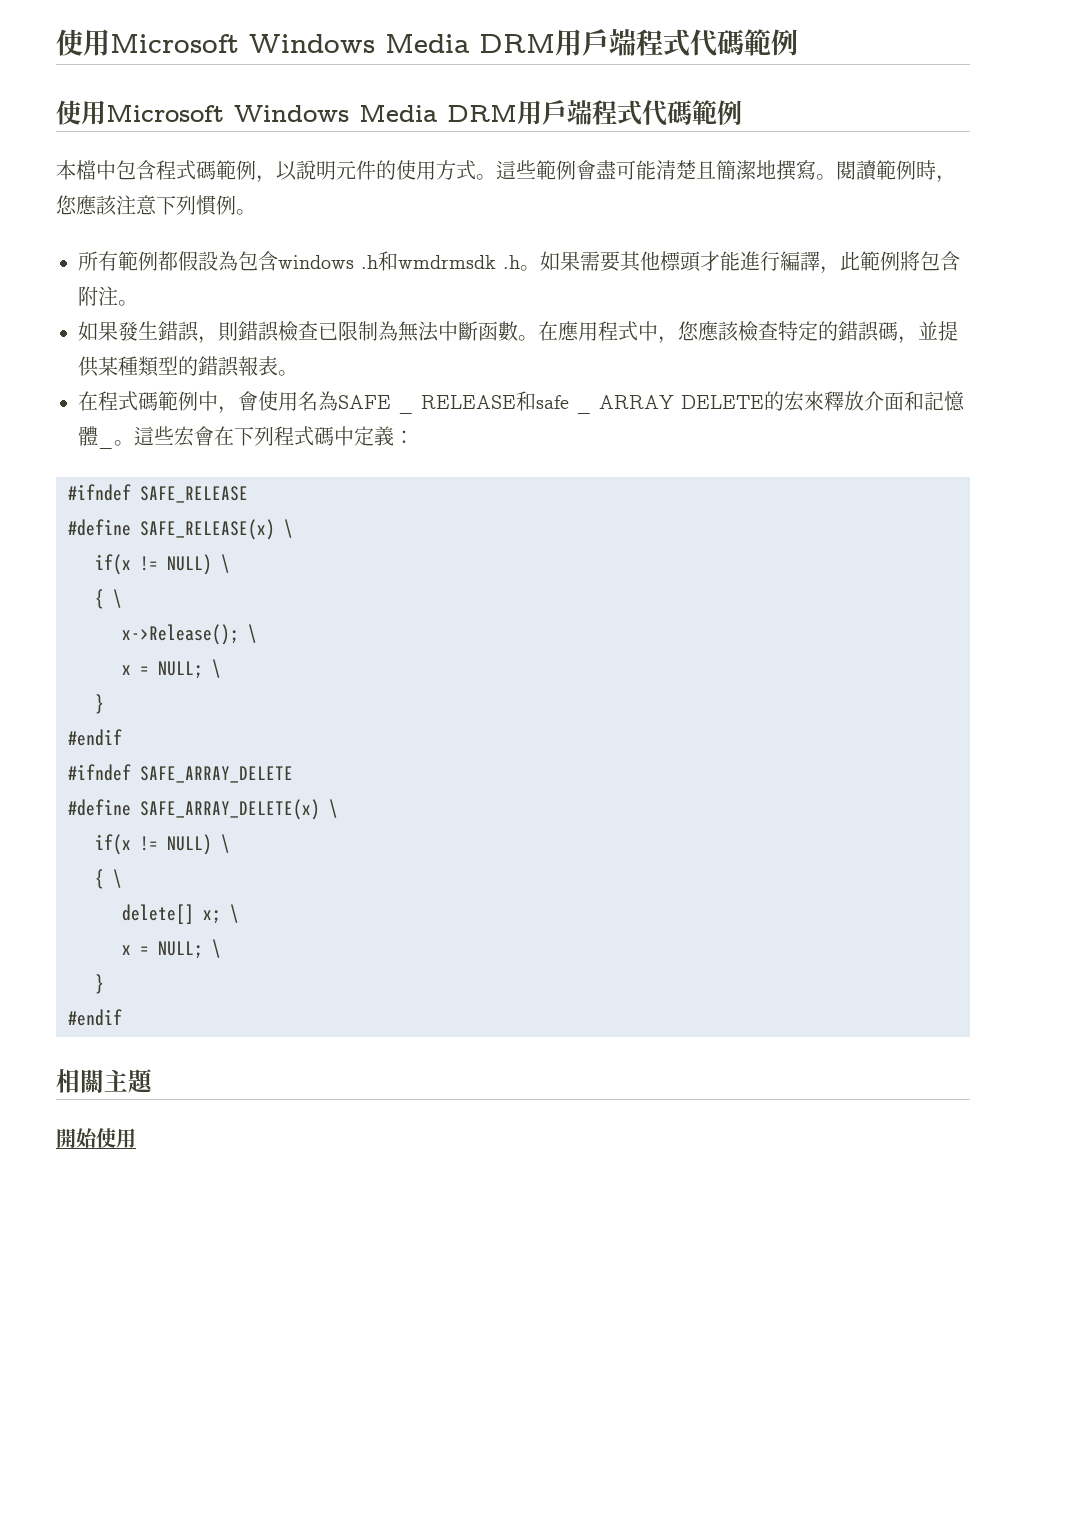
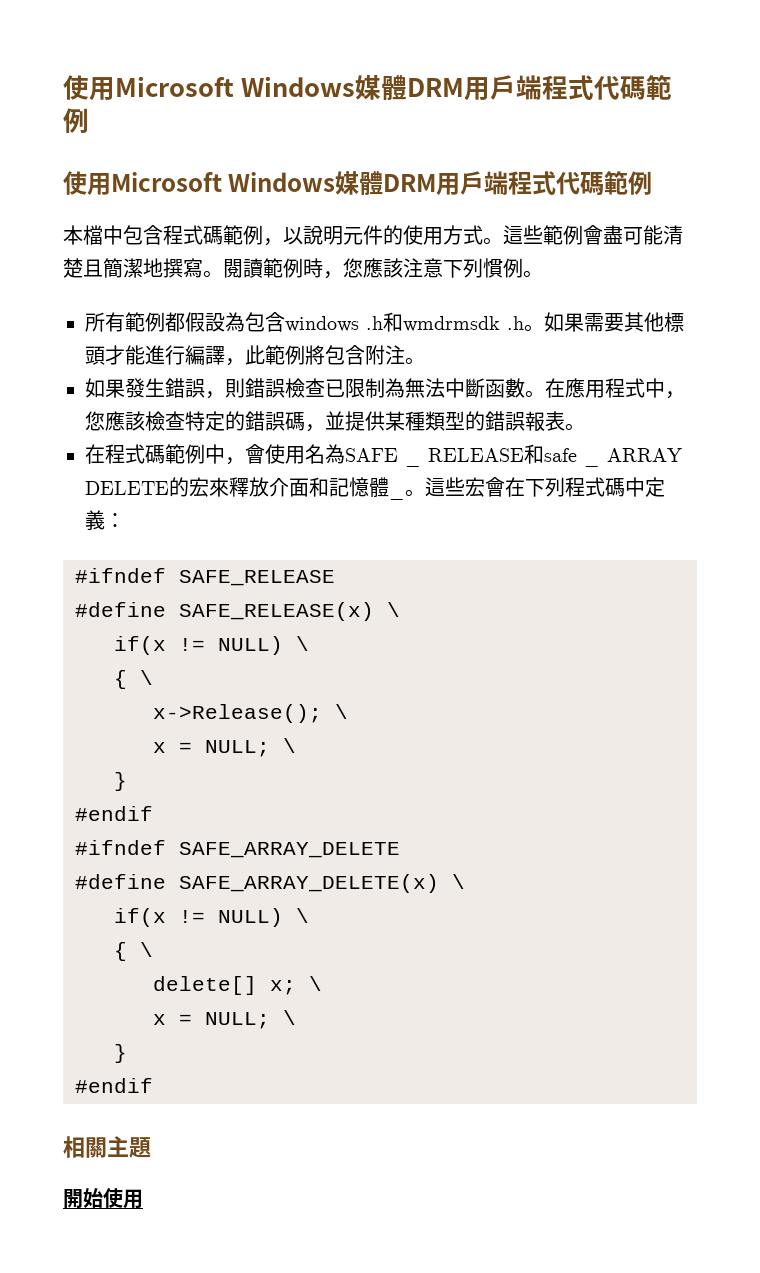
[56,29,470,56] 使用Microsoft Windows Media -> [63,75,407,101] 使用Microsoft Windows媒體
[359,104,437,122] Media -> [335,171,384,195] 媒體

